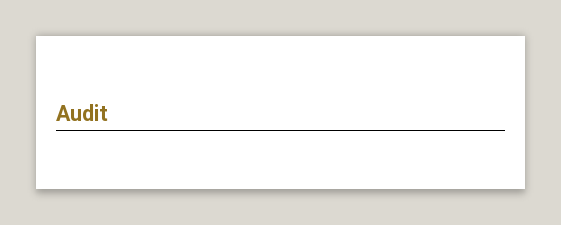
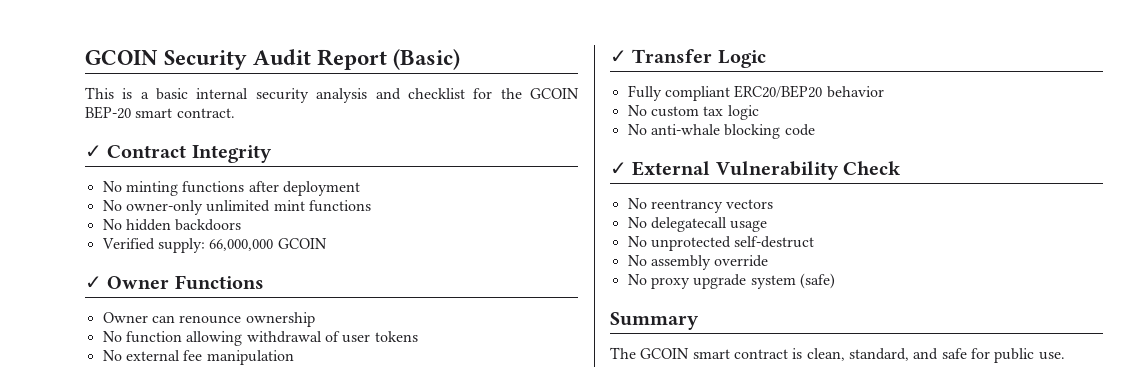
[56,104,108,121] Audit -> [85,49,461,70] [85,87,580,103] [85,106,235,119] [85,145,272,163] [102,181,360,196] [102,200,371,215] [102,219,242,231] [101,238,327,253] [85,275,264,290] [102,312,315,327] [102,331,418,346] [102,350,294,365] [610,49,766,68] [627,85,884,101] [627,105,759,120] [627,124,815,139] [610,161,902,180] [627,198,774,213] [627,217,768,232] [627,236,815,251] [627,255,769,270] [627,273,835,289] [610,312,699,330] [610,347,1065,363] GCOIN Security Audit Report (Basic) // This is a basic internal security analysis and checklist for the GCOIN BEP-20 smart contract. // ✓ Contract Integrity // No minting functions after deployment // No owner-only unlimited mint functions // No hidden backdoors // Verified supply: 66,000,000 GCOIN // ✓ Owner Functions // Owner can renounce ownership // No function allowing withdrawal of user tokens // No external fee manipulation // ✓ Transfer Logic // Fully compliant ERC20/BEP20 behavior // No custom tax logic // No anti-whale blocking code // ✓ External Vulnerability Check // No reentrancy vectors // No delegatecall usage // No unprotected self-destruct // No assembly override // No proxy upgrade system (safe) // Summary // The GCOIN smart contract is clean, standard, and safe for public use.

